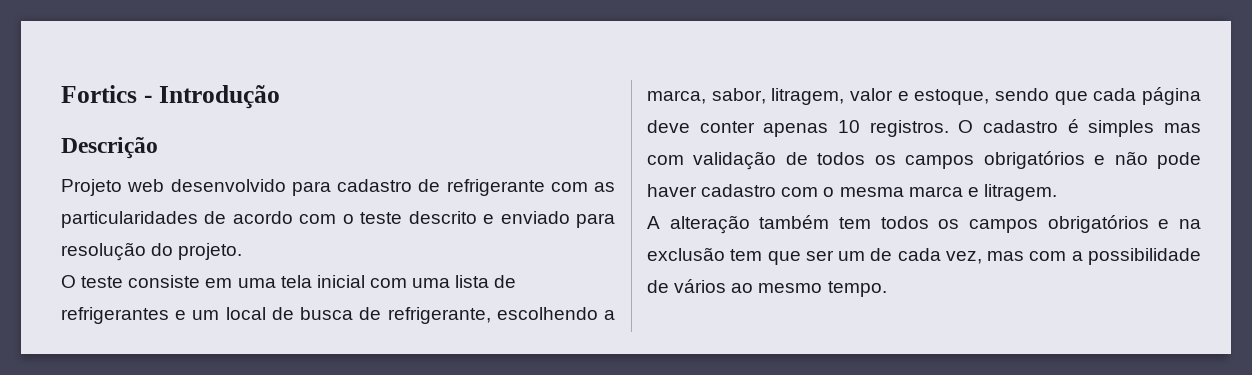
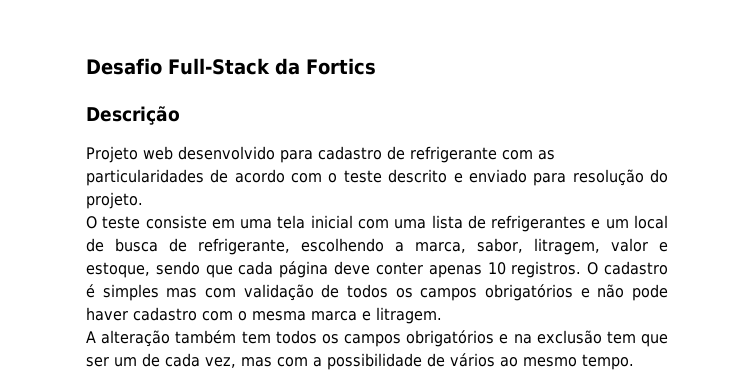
(61, 94) none -> [86,58,300,75] Desafio Full-Stack da
[143,85,280,109] - Introdução -> (376, 66) none

